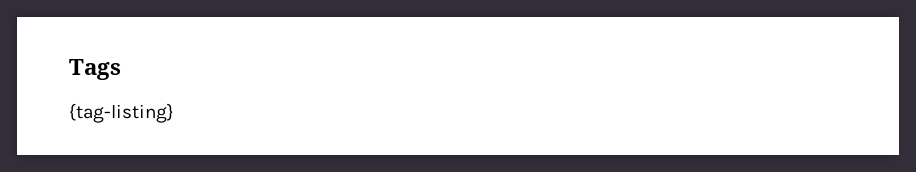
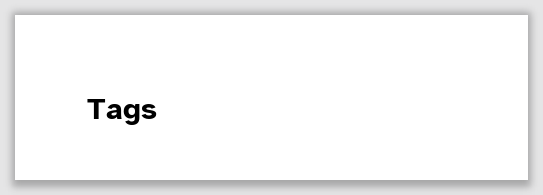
[69,103,174,123] // {tag-listing} -> (157, 112) none

